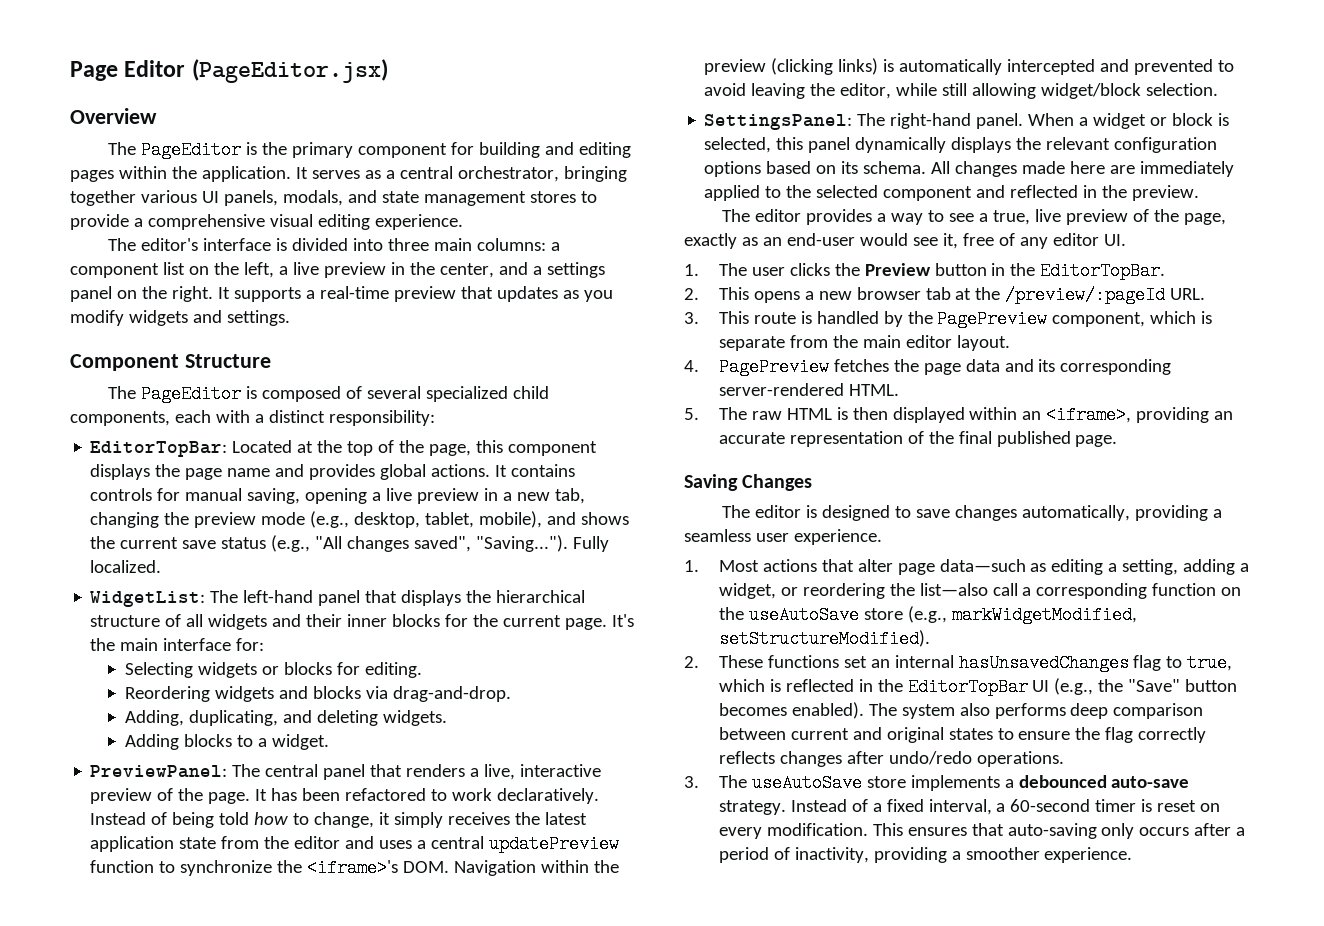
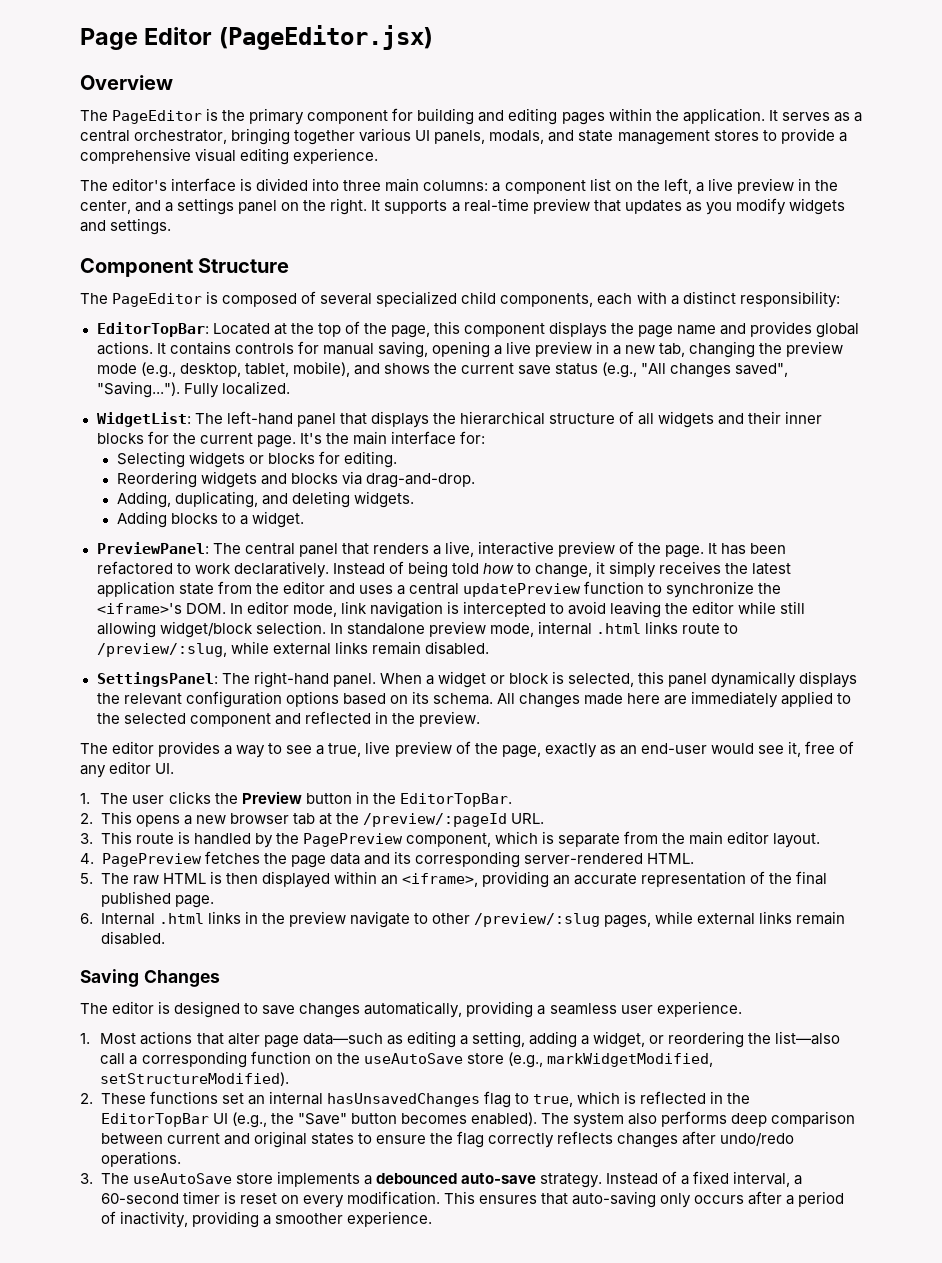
[454,860,620,876] [704,58,1214,75] Navigation within the preview (clicking links) is automatically intercepted and prevented -> [229,601,546,618] In editor mode, link navigation is intercepted
[840,83,892,99] editor, -> [692,601,735,614] editor
(1219, 89) none -> [329,621,739,637] [96,641,489,657] In standalone preview mode, internal .html links route to /preview/:slug, while external links remain disabled.
(1118, 441) none -> [80,911,846,928] [100,931,165,945] // 6. Internal .html links in the preview navigate to other /preview/:slug pages, while external links remain disabled.

